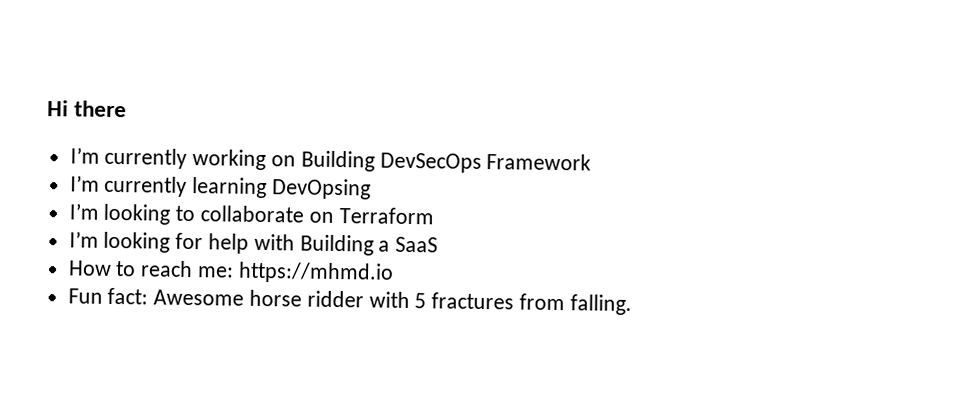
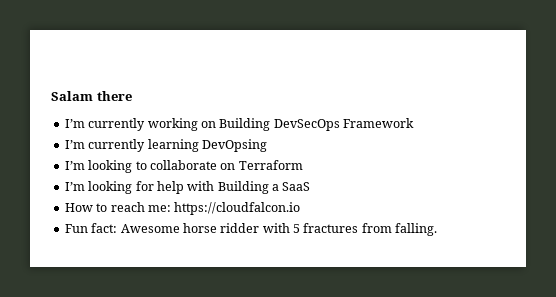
[47,100,69,117] Hi -> [51,91,93,101] Salam
[237,261,394,284] https://mhmd.io -> [174,202,301,215] https://cloudfalcon.io

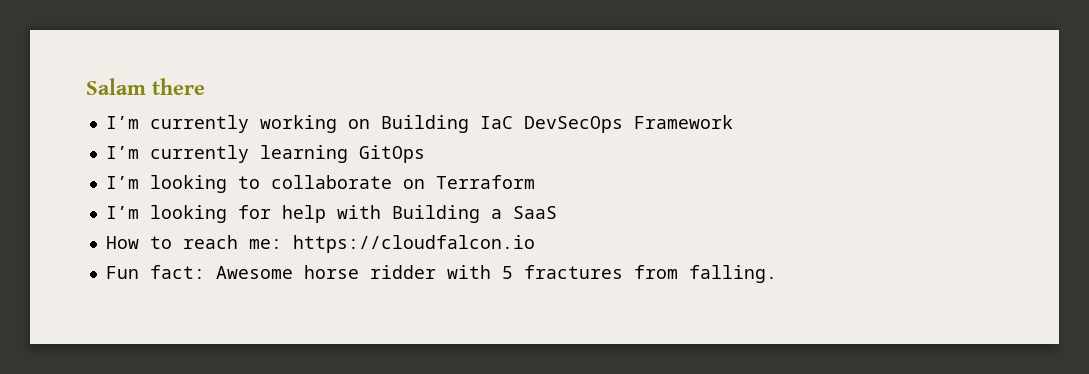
(271, 124) none -> [479,116,513,129] IaC
[201,139,267,152] DevOpsing -> [358,145,425,163] GitOps

